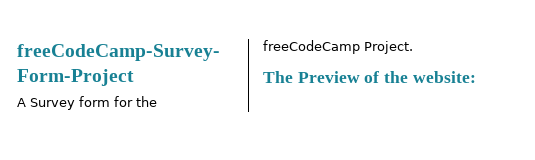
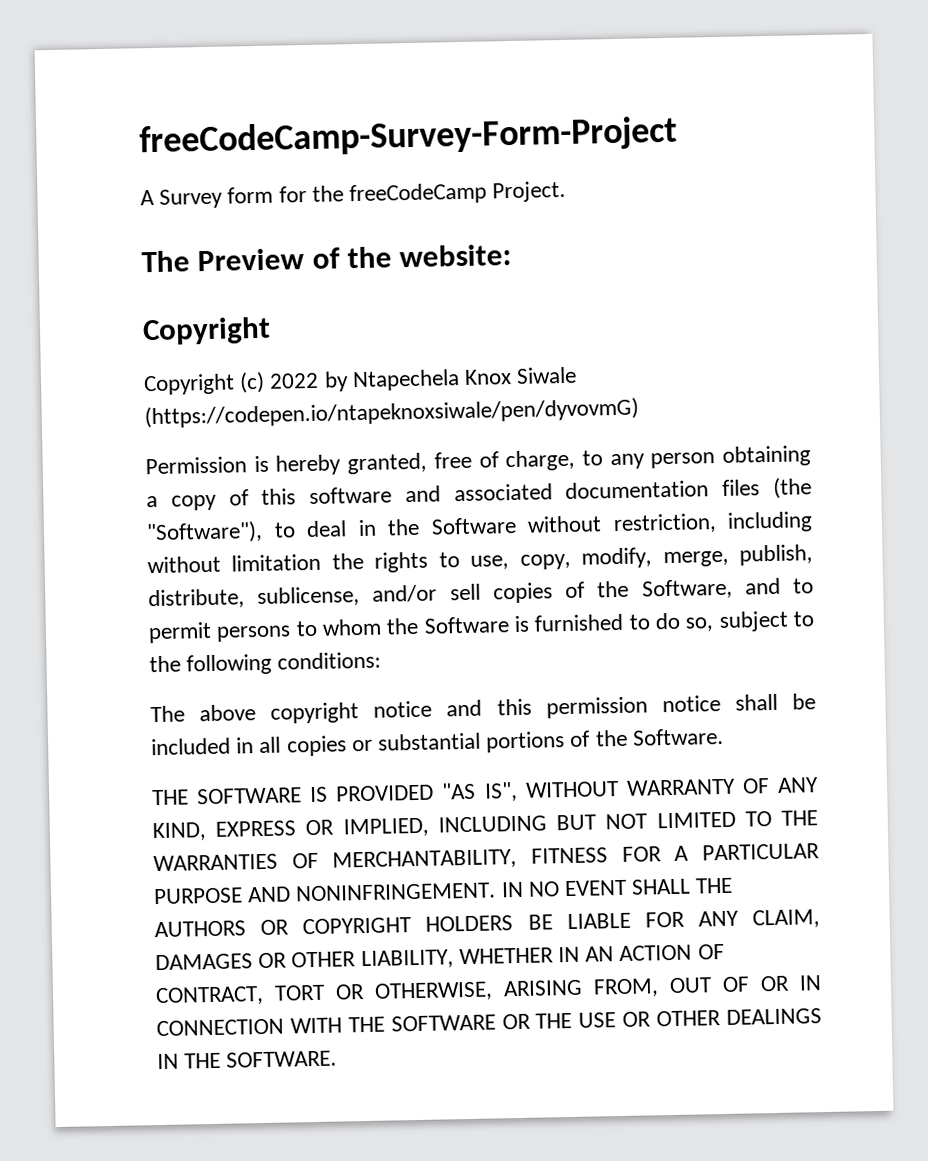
(476, 77) none -> [142,316,271,346] [143,366,578,396] [144,397,639,429] [145,445,811,476] [146,477,813,511] [146,511,813,545] [147,544,814,574] [148,577,814,610] [148,610,814,644] [149,651,382,676] [150,693,816,724] [151,727,724,757] [152,777,819,806] [152,810,818,842] [153,843,820,872] [153,877,734,905] [154,909,820,938] [155,943,725,971] [155,975,822,1007] [156,1008,823,1037] [157,1050,338,1070] // Copyright // Copyright (c) 2022 by Ntapechela Knox Siwale (https://codepen.io/ntapeknoxsiwale/pen/dyvovmG) // Permission is hereby granted, free of charge, to any person obtaining a copy of this software and associated documentation files (the "Software"), to deal in the Software without restriction, including without limitation the rights to use, copy, modify, merge, publish, distribute, sublicense, and/or sell copies of the Software, and to permit persons to whom the Software is furnished to do so, subject to the following conditions: // The above copyright notice and this permission notice shall be included in all copies or substantial portions of the Software. // THE SOFTWARE IS PROVIDED "AS IS", WITHOUT WARRANTY OF ANY KIND, EXPRESS OR IMPLIED, INCLUDING BUT NOT LIMITED TO THE WARRANTIES OF MERCHANTABILITY, FITNESS FOR A PARTICULAR PURPOSE AND NONINFRINGEMENT. IN NO EVENT SHALL THE AUTHORS OR COPYRIGHT HOLDERS BE LIABLE FOR ANY CLAIM, DAMAGES OR OTHER LIABILITY, WHETHER IN AN ACTION OF CONTRACT, TORT OR OTHERWISE, ARISING FROM, OUT OF OR IN CONNECTION WITH THE SOFTWARE OR THE USE OR OTHER DEALINGS IN THE SOFTWARE.

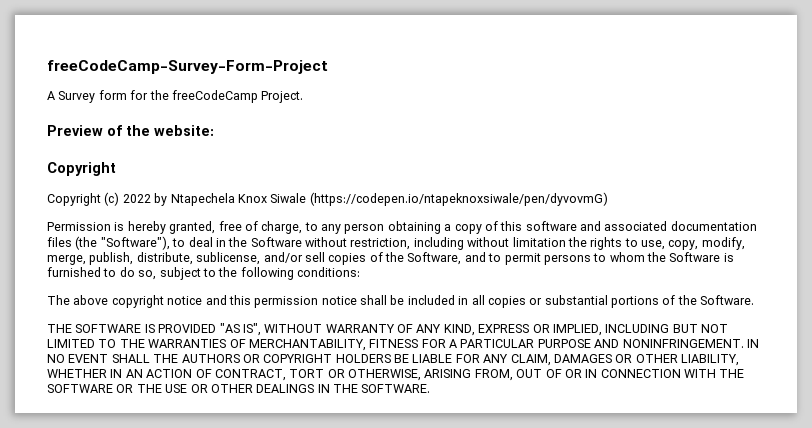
[141,250,190,273] The -> (304, 97) none

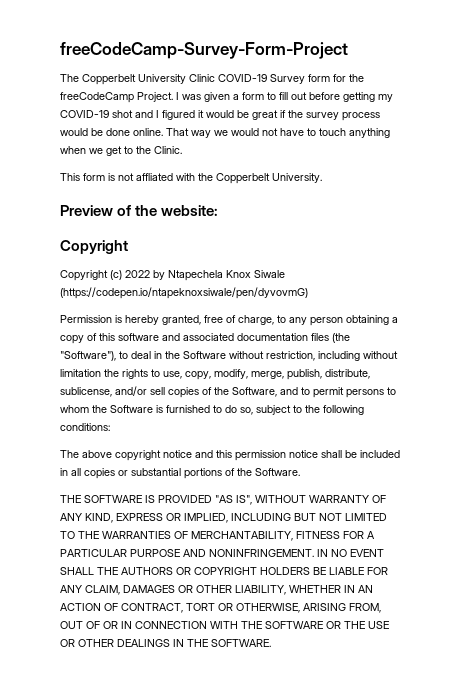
[47,91,55,100] A -> [60,74,267,85] The Copperbelt University Clinic COVID-19
(304, 97) none -> [176,92,393,102] [60,110,380,121] [60,128,390,138] [60,146,182,156] [60,173,322,184] I was given a form to fill out before getting my COVID-19 shot and I figured it would be great if the survey process would be done online. That way we would not have to touch anything when we get to the Clinic. // This form is not affliated with the Copperbelt University.

